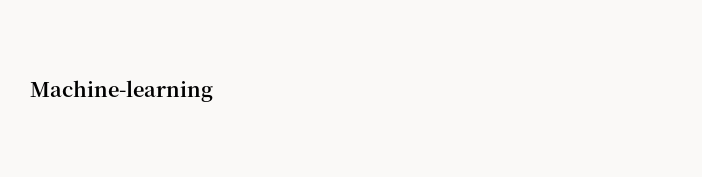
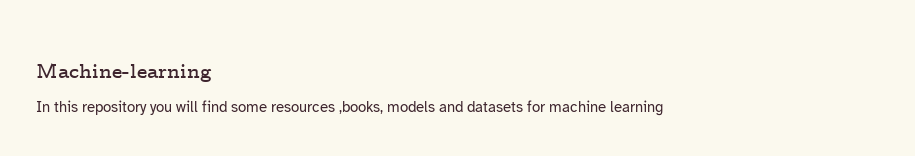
(213, 91) none -> [36,100,663,116] // In this repository you will find some resources ,books, models and datasets for machine learning

